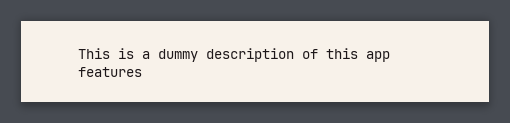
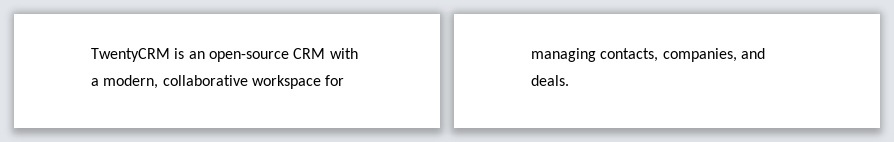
[78,48,390,62] [78,67,142,77] This is a dummy description of this app features -> [91,48,358,62] [91,75,345,89] [531,48,765,62] [531,75,569,86] TwentyCRM is an open-source CRM with a modern, collaborative workspace for managing contacts, companies, and deals.

